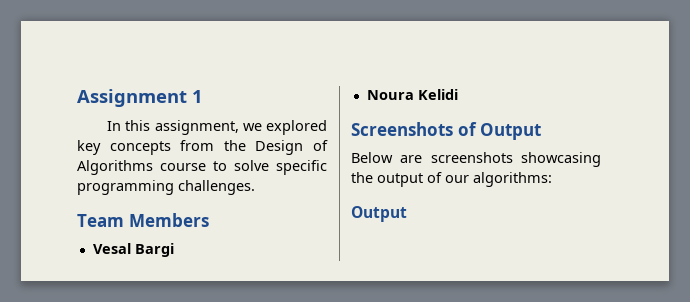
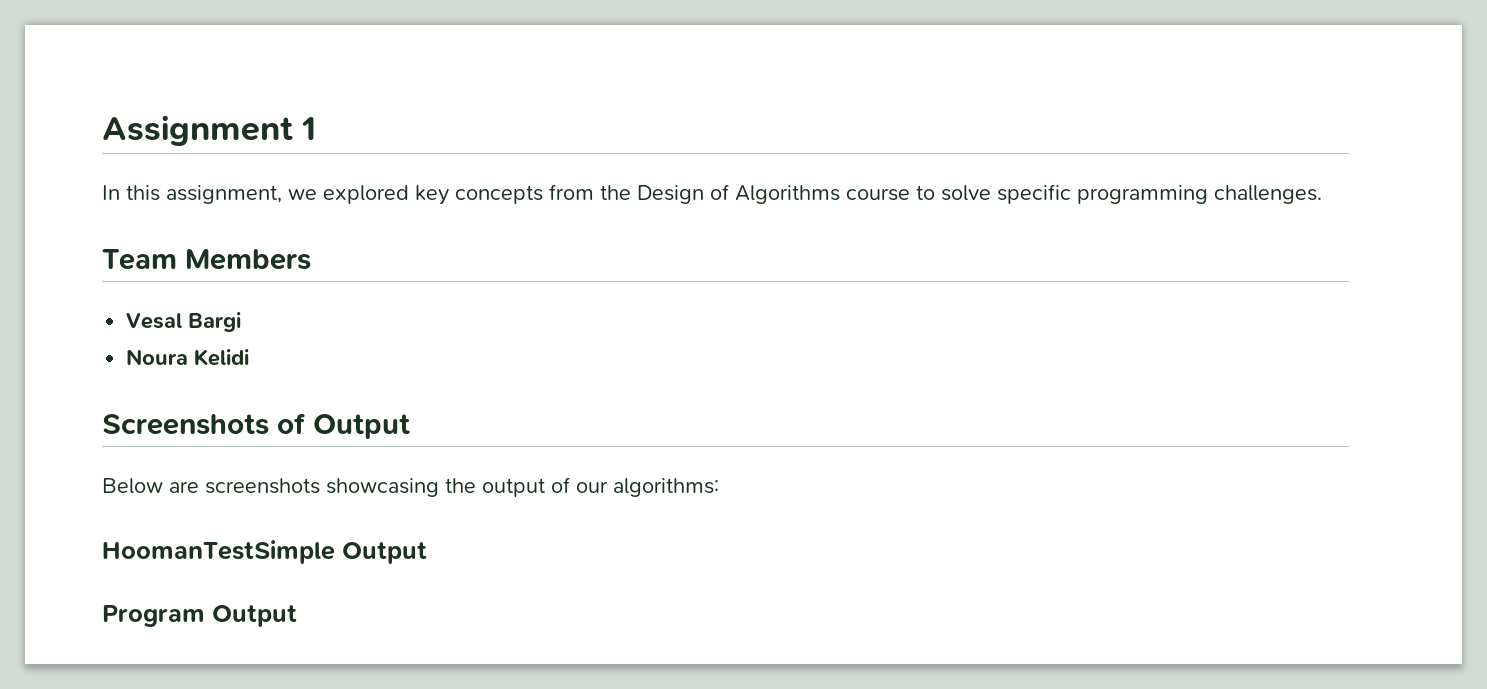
[351,206,407,222] Output -> [102,540,427,564] [102,605,297,627] HoomanTestSimple Output // Program Output

